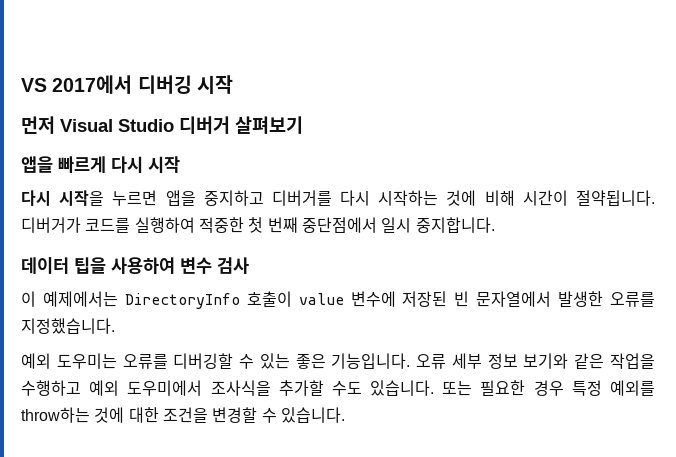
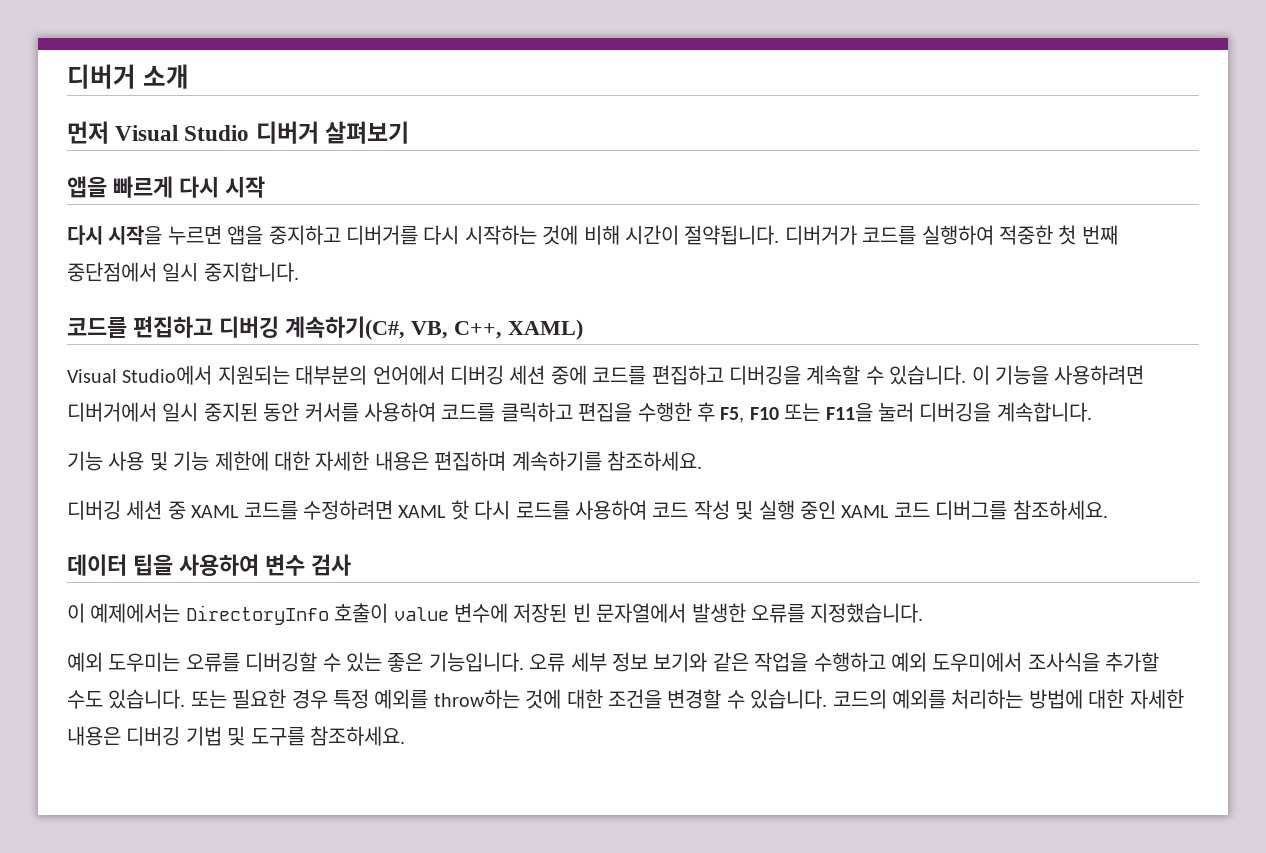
[21,75,233,94] VS 2017에서 디버깅 시작 -> [67,64,189,89] 디버거 소개
(495, 225) none -> [67,316,583,340] [67,365,1145,385] [67,402,1092,423] [67,451,702,471] [67,500,1108,520] // 코드를 편집하고 디버깅 계속하기(C#, VB, C++, XAML) // Visual Studio에서 지원되는 대부분의 언어에서 디버깅 세션 중에 코드를 편집하고 디버깅을 계속할 수 있습니다. 이 기능을 사용하려면 디버거에서 일시 중지된 동안 커서를 사용하여 코드를 클릭하고 편집을 수행한 후 F5, F10 또는 F11을 눌러 디버깅을 계속합니다. // 기능 사용 및 기능 제한에 대한 자세한 내용은 편집하며 계속하기를 참조하세요. // 디버깅 세션 중 XAML 코드를 수정하려면 XAML 핫 다시 로드를 사용하여 코드 작성 및 실행 중인 XAML 코드 디버그를 참조하세요.
(345, 415) none -> [832,689,1184,709] [67,726,405,746] 코드의 예외를 처리하는 방법에 대한 자세한 내용은 디버깅 기법 및 도구를 참조하세요.

